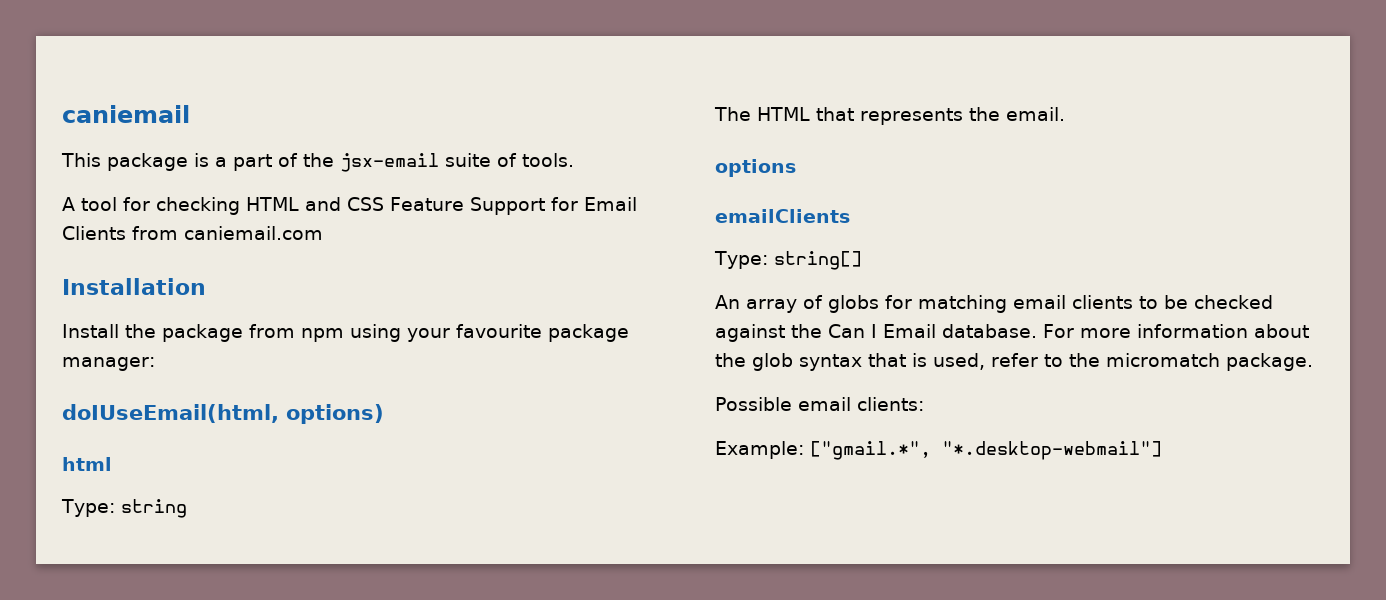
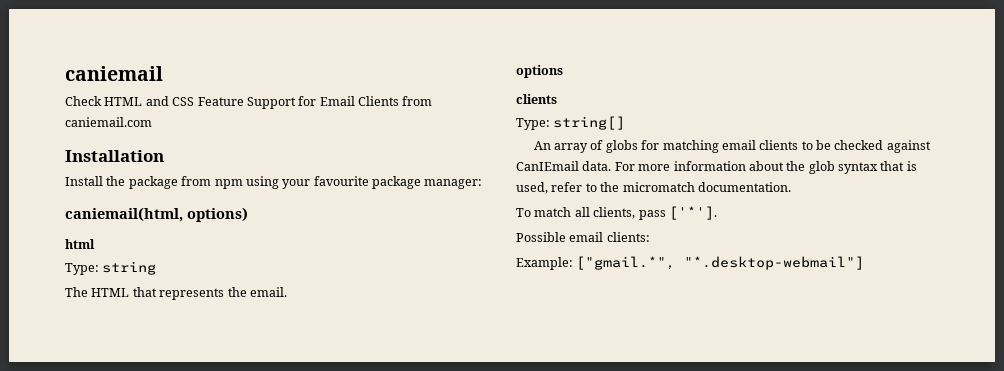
[61,153,574,172] [62,197,240,215] This package is a part of the jsx-email suite of tools. // A tool for checking -> [65,96,102,106] Check
[62,404,279,423] doIUseEmail(html, -> [65,207,183,222] caniemail(html,
[715,209,850,223] emailClients -> [516,94,557,104] clients
[791,324,1037,338] the Can I Email database. -> [516,161,612,171] CanIEmail data.
[1226,353,1313,371] package. -> [697,182,791,192] [516,206,717,220] documentation. // To match all clients, pass ['*'].

